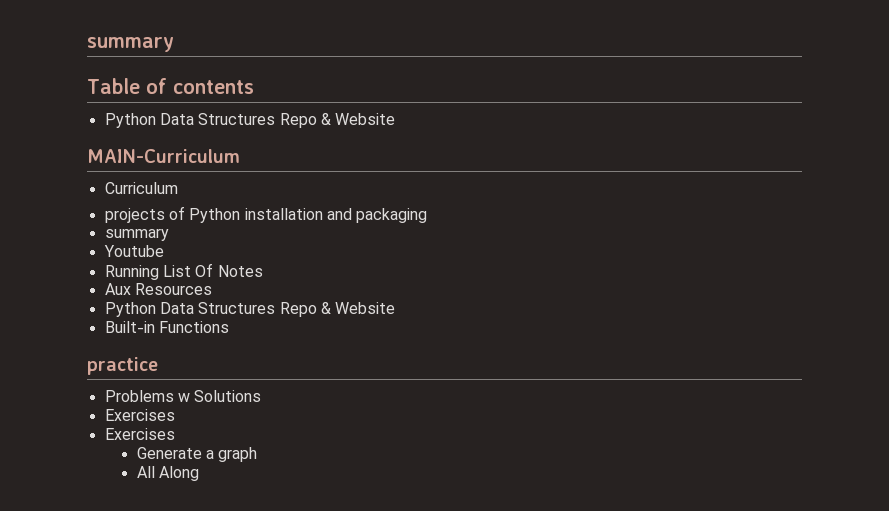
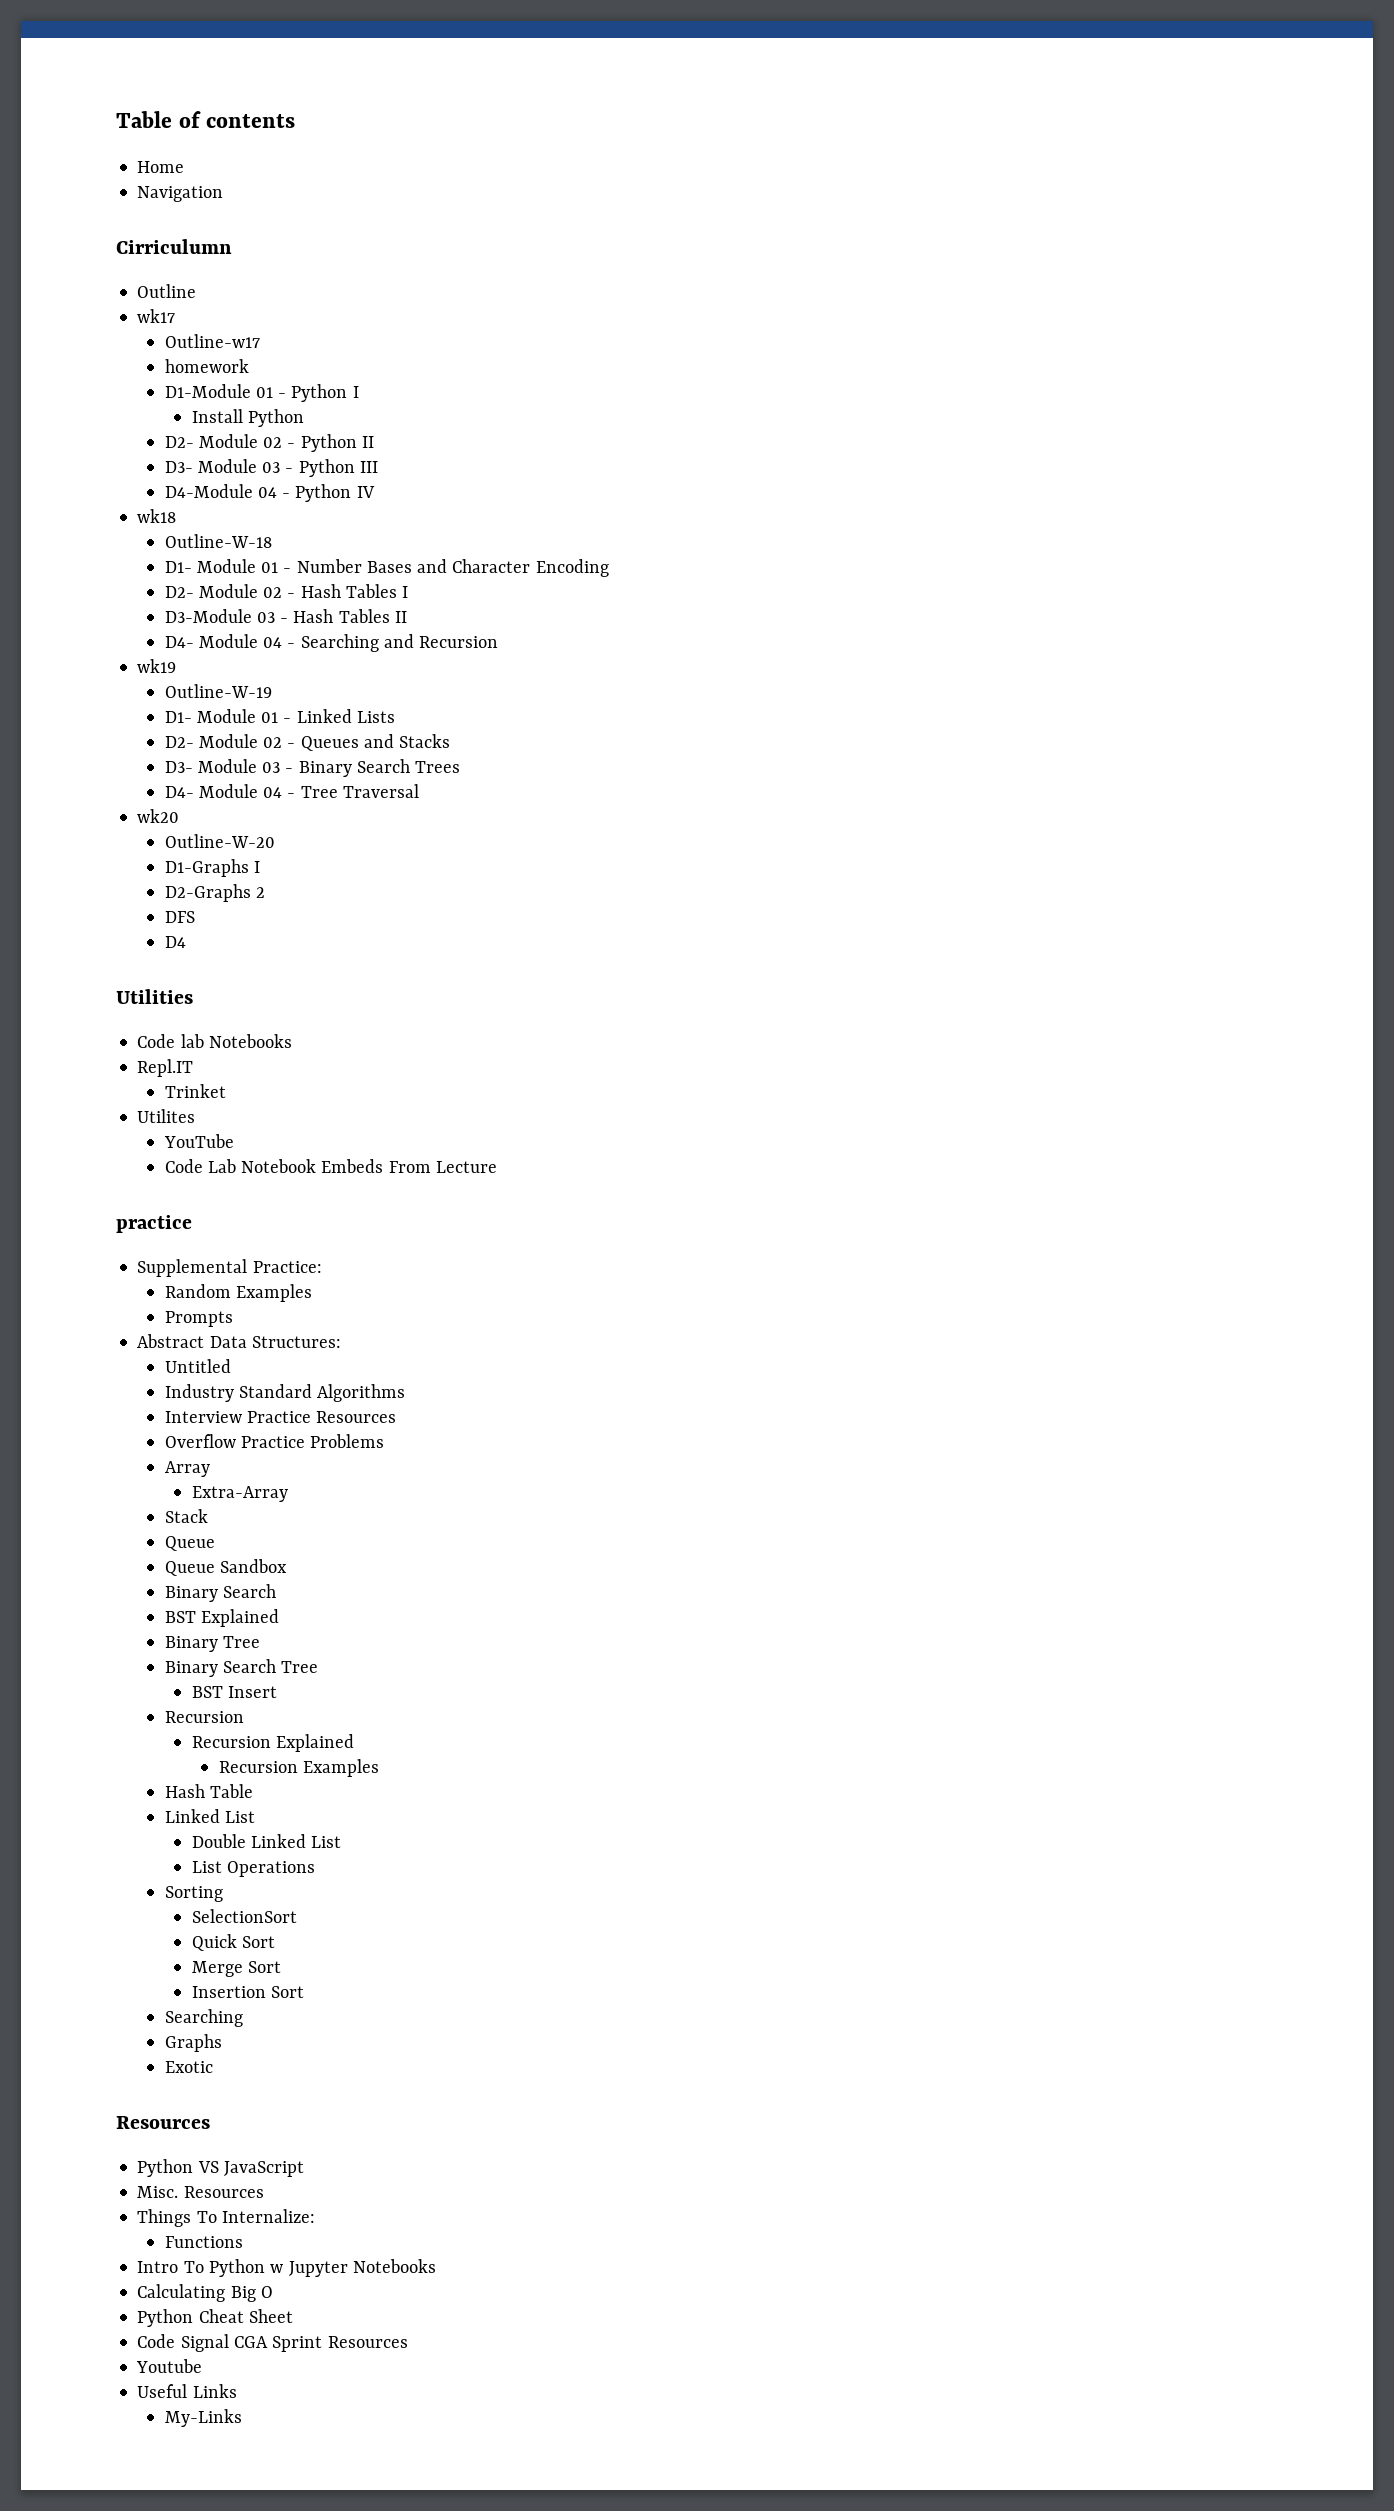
[87,37,174,52] summary // -> (116, 119) none
[104,113,396,128] [87,149,240,163] [104,182,178,194] [104,206,428,223] [104,229,169,241] [103,245,164,257] [104,263,263,280] [104,283,212,295] [104,302,396,317] [104,321,229,333] [87,357,158,375] [104,390,262,402] [104,409,175,421] [104,428,175,440] [136,447,258,462] [136,466,199,481] Python Data Structures Repo & Website // MAIN-Curriculum // Curriculum // projects of Python installation and packaging // summary // Youtube // Running List Of Notes // Aux Resources // Python Data Structures Repo & Website // Built-in Functions // practice // Problems w Solutions // Exercises // Exercises // Generate a graph // All Along -> [137,161,185,173] [137,186,224,202] [116,239,232,254] [137,284,197,298] [137,309,176,323] [164,334,260,348] [164,359,249,373] [164,384,359,402] [191,409,304,427] [164,434,374,452] [164,459,378,477] [164,484,375,502] [137,509,177,523] [164,534,272,548] [164,559,609,577] [164,584,409,598] [164,609,407,623] [164,634,499,652] [137,659,177,673] [164,684,272,698] [164,709,395,723] [164,734,451,751] [164,759,461,777] [164,784,419,798] [137,809,180,823] [164,834,275,848] [164,859,260,877] [164,884,265,902] [164,911,195,923] [164,936,186,948] [116,989,193,1004] [137,1034,292,1048] [137,1059,194,1077] [164,1084,226,1098] [137,1109,196,1123] [163,1134,234,1148] [164,1159,497,1173] [116,1215,192,1233] [137,1259,322,1277] [164,1284,312,1302] [164,1311,233,1327] [137,1334,341,1348] [164,1359,231,1373] [164,1384,406,1402] [164,1411,397,1423] [164,1434,385,1448] [164,1461,210,1477] [191,1486,288,1502] [164,1509,208,1523] [164,1536,215,1551] [164,1559,287,1576] [164,1584,276,1602] [164,1609,279,1627] [164,1636,260,1652] [164,1659,319,1677] [191,1686,277,1698] [164,1711,244,1723] [191,1734,354,1752] [218,1759,379,1777] [164,1784,253,1798] [164,1809,255,1823] [191,1834,342,1848] [191,1861,315,1877] [164,1886,223,1902] [191,1909,297,1923] [191,1934,275,1951] [191,1961,281,1977] [191,1986,304,1998] [164,2009,243,2027] [164,2034,222,2052] [164,2061,213,2073] [116,2116,210,2129] [137,2159,304,2177] [137,2186,264,2198] [137,2209,315,2227] [164,2236,243,2248] [137,2259,436,2277] [137,2284,273,2302] [137,2309,293,2327] [137,2334,408,2352] [136,2359,203,2373] [137,2384,237,2398] [164,2409,242,2427] Home // Navigation // Cirriculumn // Outline // wk17 // Outline-w17 // homework // D1-Module 01 - Python I // Install Python // D2- Module 02 - Python II // D3- Module 03 - Python III // D4-Module 04 - Python IV // wk18 // Outline-W-18 // D1- Module 01 - Number Bases and Character Encoding // D2- Module 02 - Hash Tables I // D3-Module 03 - Hash Tables II // D4- Module 04 - Searching and Recursion // wk19 // Outline-W-19 // D1- Module 01 - Linked Lists // D2- Module 02 - Queues and Stacks // D3- Module 03 - Binary Search Trees // D4- Module 04 - Tree Traversal // wk20 // Outline-W-20 // D1-Graphs I // D2-Graphs 2 // DFS // D4 // Utilities // Code lab Notebooks // Repl.IT // Trinket // Utilites // YouTube // Code Lab Notebook Embeds From Lecture // practice // Supplemental Practice: // Random Examples // Prompts // Abstract Data Structures: // Untitled // Industry Standard Algorithms // Interview Practice Resources // Overflow Practice Problems // Array // Extra-Array // Stack // Queue // Queue Sandbox // Binary Search // BST Explained // Binary Tree // Binary Search Tree // BST Insert // Recursion // Recursion Explained // Recursion Examples // Hash Table // Linked List // Double Linked List // List Operations // Sorting // SelectionSort // Quick Sort // Merge Sort // Insertion Sort // Searching // Graphs // Exotic // Resources // Python VS JavaScript // Misc. Resources // Things To Internalize: // Functions // Intro To Python w Jupyter Notebooks // Calculating Big O // Python Cheat Sheet // Code Signal CGA Sprint Resources // Youtube // Useful Links // My-Links

